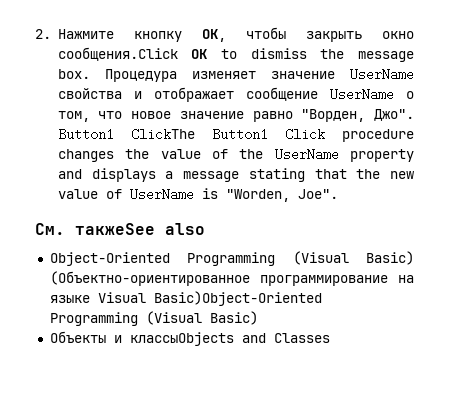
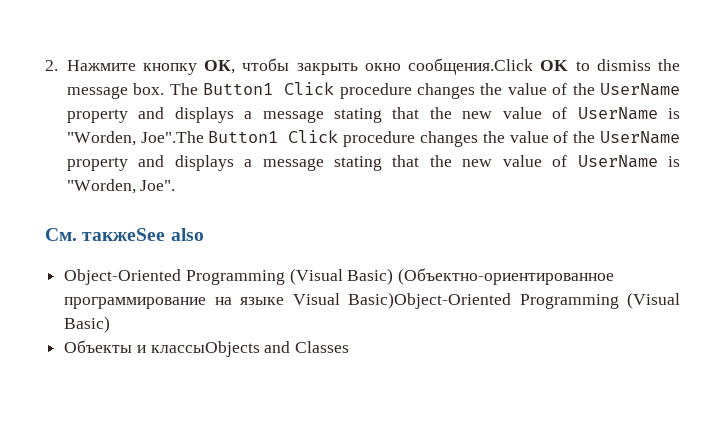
[104,68,414,82] [57,87,414,102] [57,109,414,122] [57,128,195,141] Процедура изменяет значение UserName свойства и отображает сообщение UserName о том, что новое значение равно "Ворден, Джо". Button1 ClickThe -> [169,82,680,99] [66,107,680,123] [66,131,204,146] The Button1 Click procedure changes the value of the UserName property and displays a message stating that the new value of UserName is "Worden, Joe".The

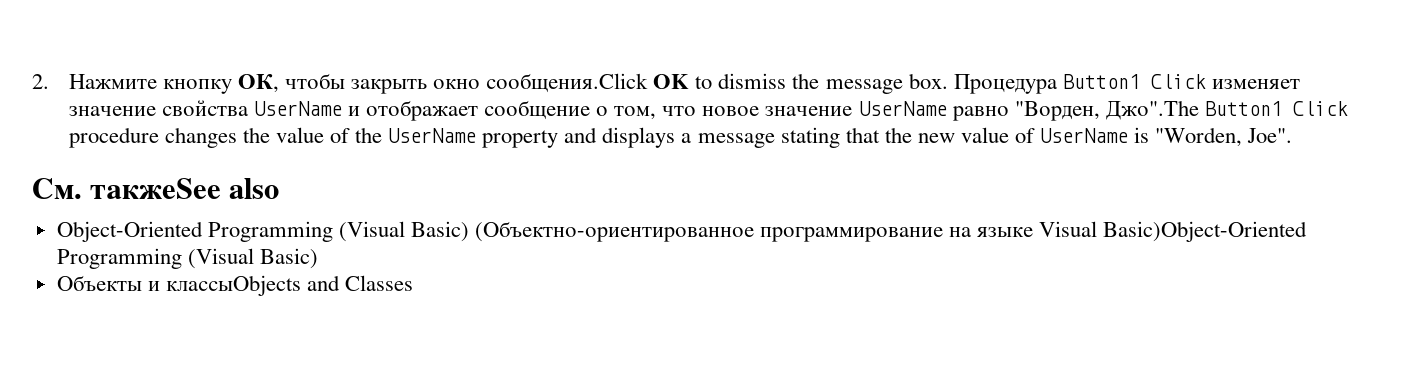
[169,82,680,99] [66,107,680,123] [66,131,204,146] The Button1 Click procedure changes the value of the UserName property and displays a message stating that the new value of UserName is "Worden, Joe".The -> [953,74,1300,94] [68,100,1199,121] Процедура Button1 Click изменяет значение свойства UserName и отображает сообщение о том, что новое значение UserName равно "Ворден, Джо".The

